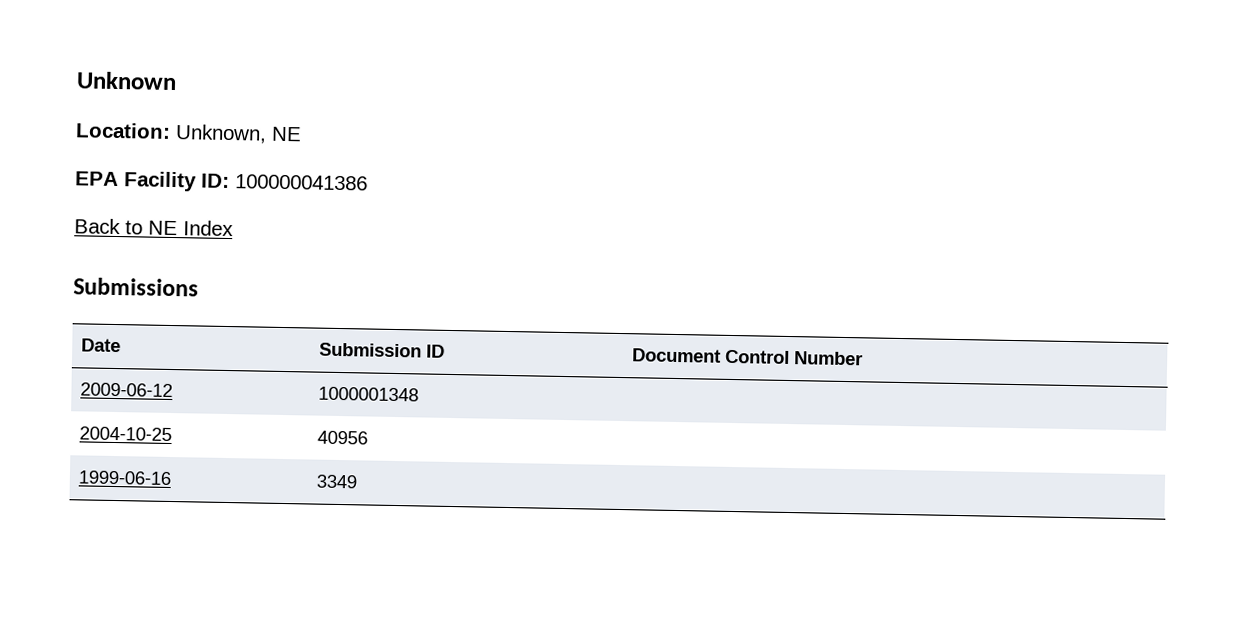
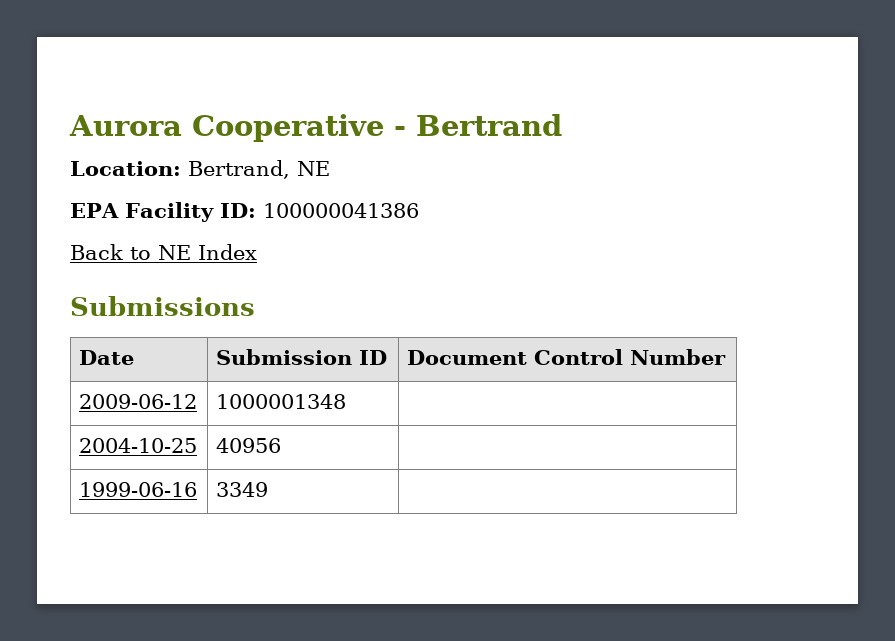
[76,71,177,91] Unknown -> [69,114,562,142] Aurora Cooperative - Bertrand
[175,124,267,144] Unknown, -> [188,160,290,179] Bertrand,

